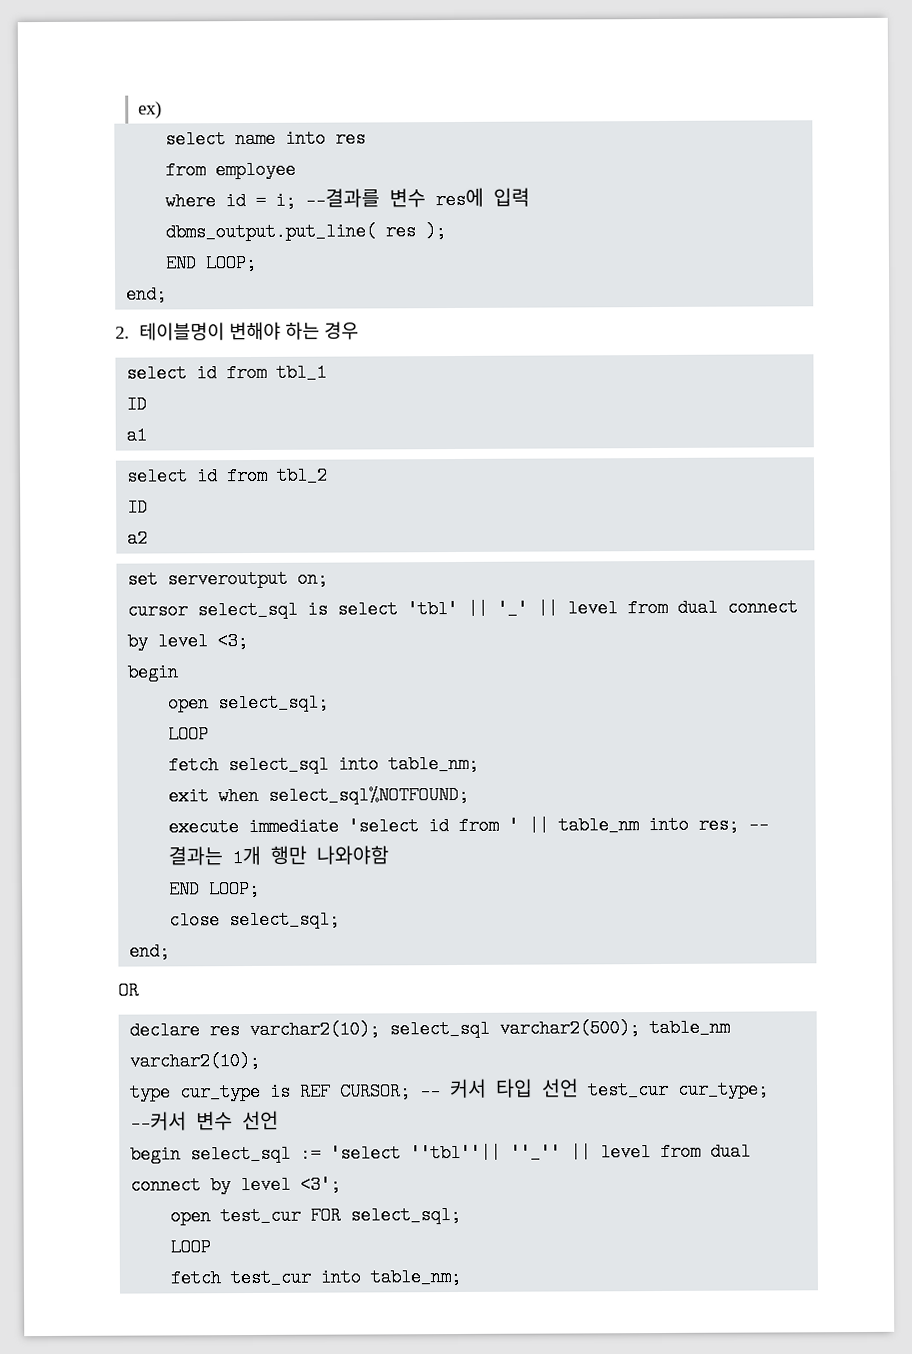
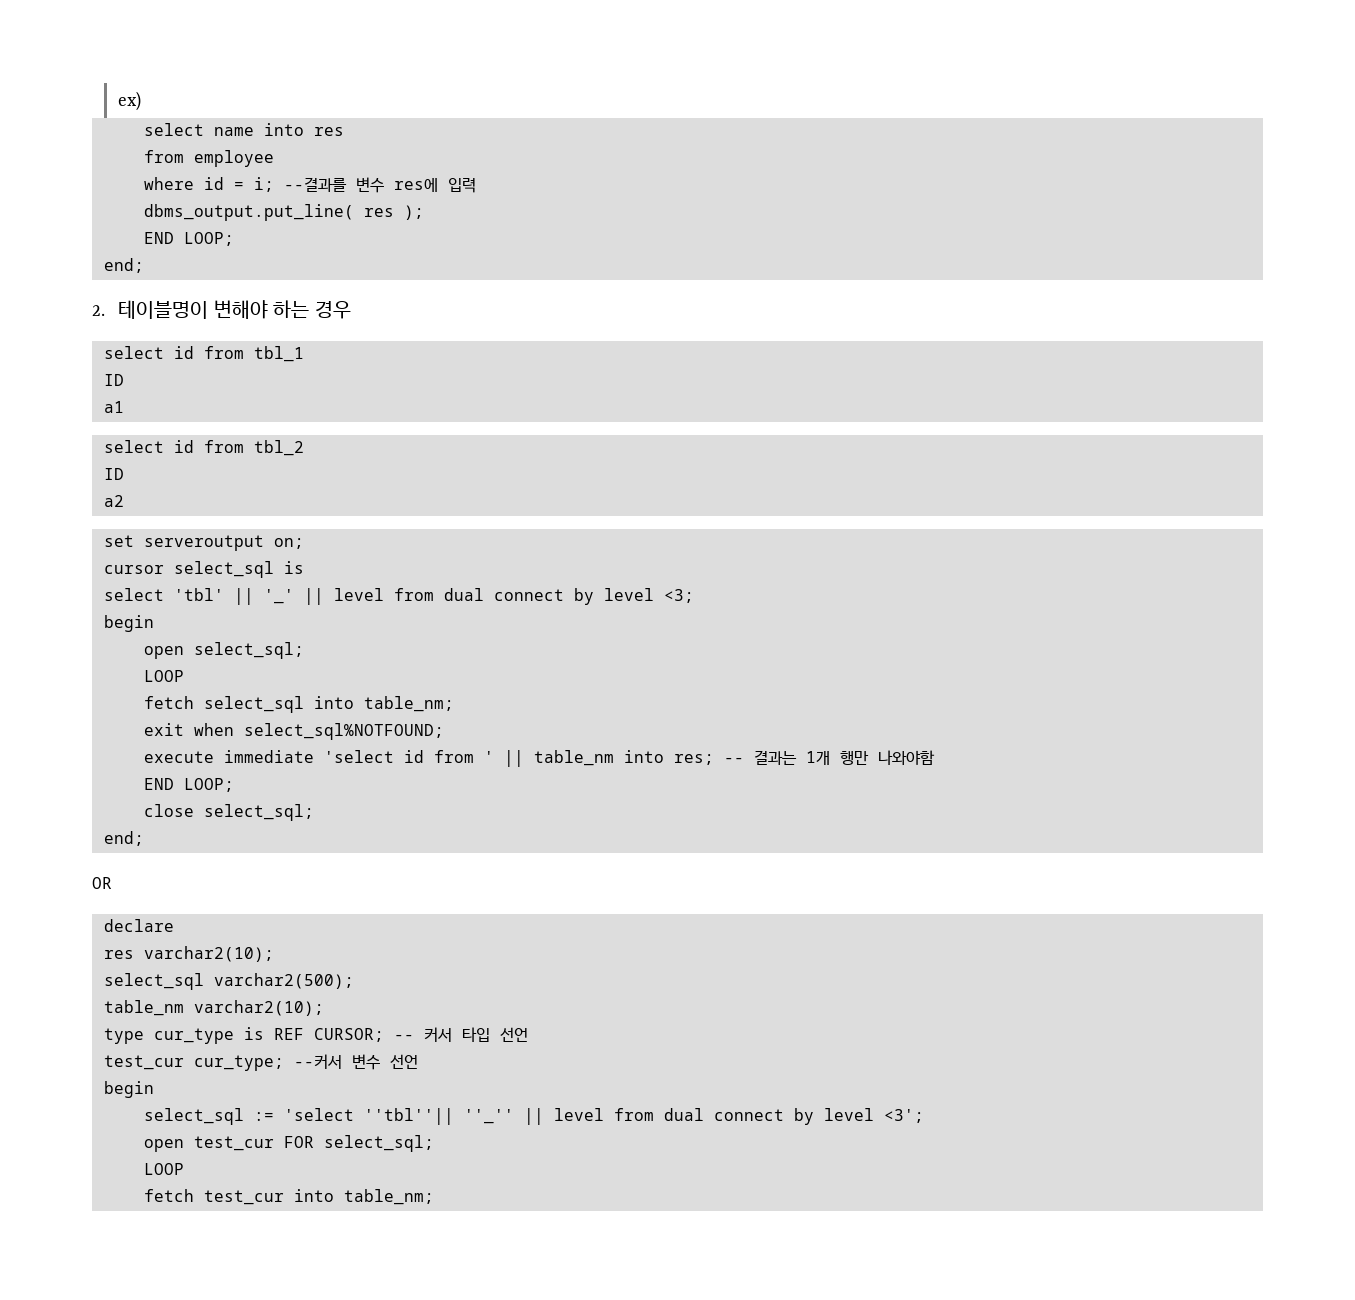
(329, 609) none -> (304, 567) //
(201, 1030) none -> (174, 925) //
(381, 1030) none -> (274, 954) //
(641, 1028) none -> (354, 981) //
(580, 1088) none -> (528, 1034) //
(182, 1154) none -> (154, 1089) //

